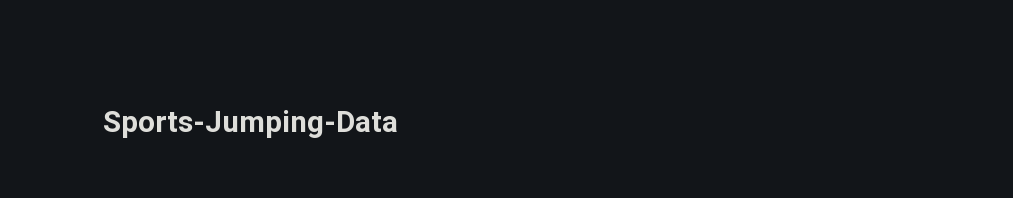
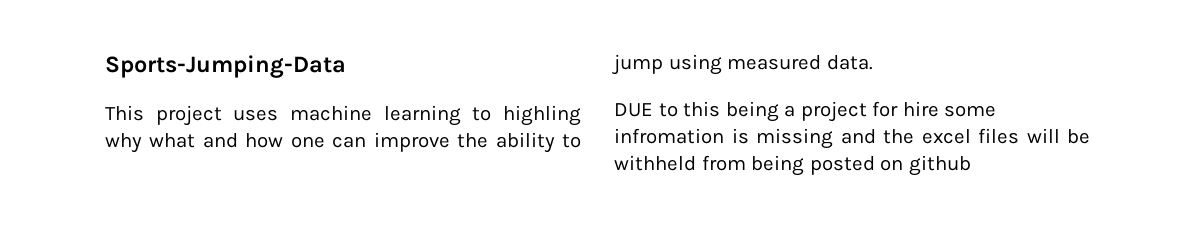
(398, 124) none -> [105,105,581,126] [105,132,582,153] [612,54,873,75] [614,101,997,122] [614,128,1090,149] [614,155,971,176] // This project uses machine learning to highling why what and how one can improve the ability to jump using measured data. // DUE to this being a project for hire some infromation is missing and the excel files will be withheld from being posted on github

